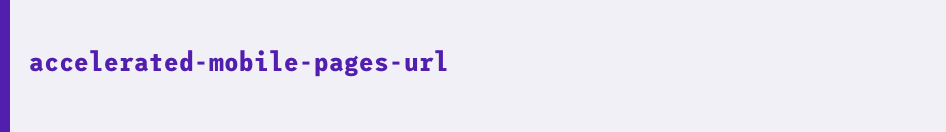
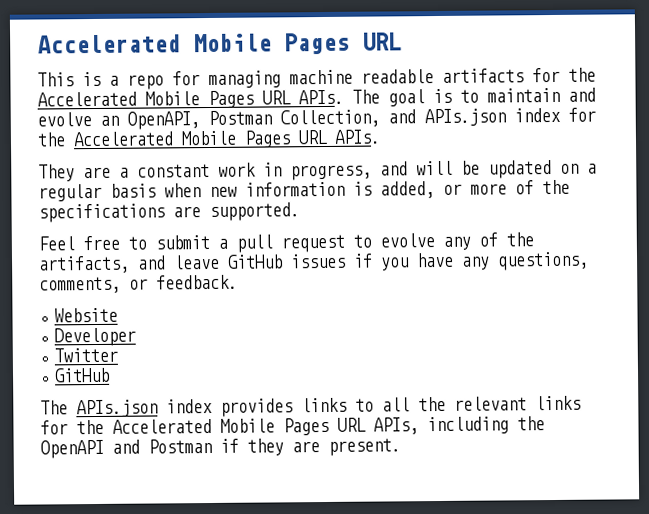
[29,50,449,77] accelerated-mobile-pages-url -> [37,32,402,55] [37,67,596,90] [37,87,596,109] [37,107,596,130] [37,129,381,148] [38,160,597,182] [38,179,570,202] [38,202,300,223] [38,232,534,253] [38,251,589,274] [39,274,238,294] [54,307,119,323] [54,327,137,347] [54,347,119,363] [54,367,111,383] [40,395,581,418] [40,416,545,436] [40,438,401,459] Accelerated Mobile Pages URL // This is a repo for managing machine readable artifacts for the Accelerated Mobile Pages URL APIs. The goal is to maintain and evolve an OpenAPI, Postman Collection, and APIs.json index for the Accelerated Mobile Pages URL APIs. // They are a constant work in progress, and will be updated on a regular basis when new information is added, or more of the specifications are supported. // Feel free to submit a pull request to evolve any of the artifacts, and leave GitHub issues if you have any questions, comments, or feedback. // Website // Developer // Twitter // GitHub // The APIs.json index provides links to all the relevant links for the Accelerated Mobile Pages URL APIs, including the OpenAPI and Postman if they are present.

